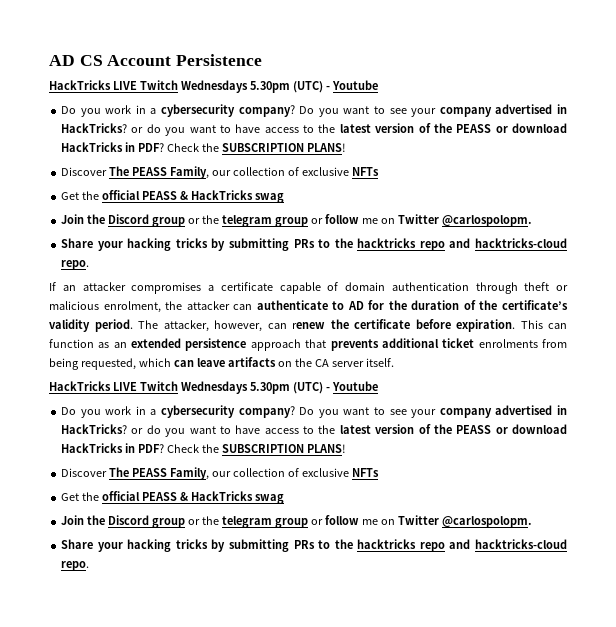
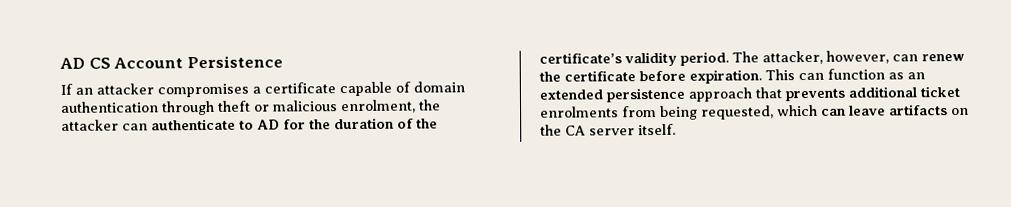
[49,80,378,93] [61,104,567,117] [61,123,567,136] [61,142,346,152] [61,166,379,179] [61,190,284,203] [61,214,532,227] [61,238,567,251] [61,260,90,270] // HackTricks LIVE Twitch Wednesdays 5.30pm (UTC) - Youtube // Do you work in a cybersecurity company? Do you want to see your company advertised in HackTricks? or do you want to have access to the latest version of the PEASS or download HackTricks in PDF? Check the SUBSCRIPTION PLANS! // Discover The PEASS Family, our collection of exclusive NFTs // Get the official PEASS & HackTricks swag // Join the Discord group or the telegram group or follow me on Twitter @carlospolopm. // Share your hacking tricks by submitting PRs to the hacktricks repo and hacktricks-cloud repo. -> (283, 62) none
[49,381,378,394] [61,405,567,418] [61,424,567,437] [61,443,346,453] [61,467,379,480] [61,491,284,504] [61,515,532,528] [61,539,567,552] [61,561,90,571] // HackTricks LIVE Twitch Wednesdays 5.30pm (UTC) - Youtube // Do you work in a cybersecurity company? Do you want to see your company advertised in HackTricks? or do you want to have access to the latest version of the PEASS or download HackTricks in PDF? Check the SUBSCRIPTION PLANS! // Discover The PEASS Family, our collection of exclusive NFTs // Get the official PEASS & HackTricks swag // Join the Discord group or the telegram group or follow me on Twitter @carlospolopm. // Share your hacking tricks by submitting PRs to the hacktricks repo and hacktricks-cloud repo. -> (676, 129) none

